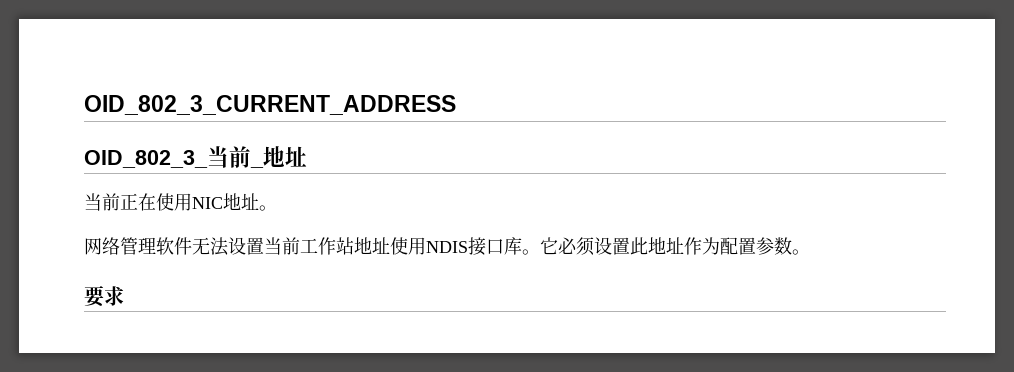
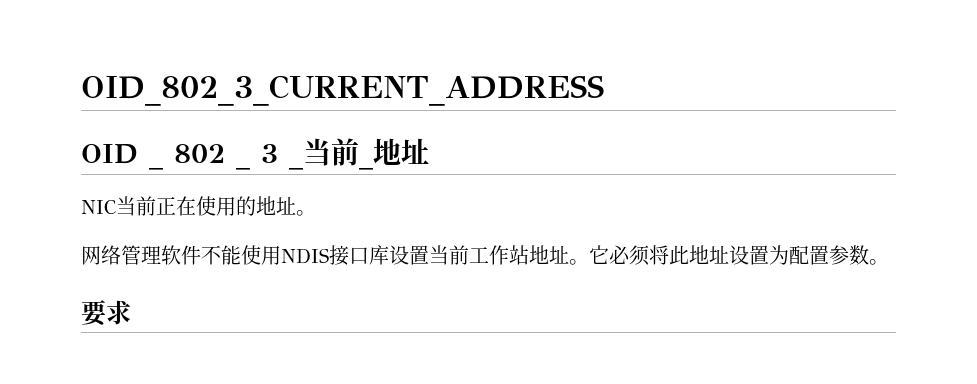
[84,150,208,168] OID_802_3_ -> [81,144,163,170] [174,144,225,163] [236,163,250,170] [261,144,278,163] [289,163,303,170] OID _ 802 _ 3 _
(307, 156) none -> [81,200,116,214] NIC
[192,197,223,209] NIC -> [236,196,256,216] 的
[192,237,229,256] 无法 -> [201,245,389,266] 不能使用NDIS接口库
[390,237,702,256] 使用NDIS接口库。它必须设置此地址作 -> [569,245,769,266] 。它必须将此地址设置

